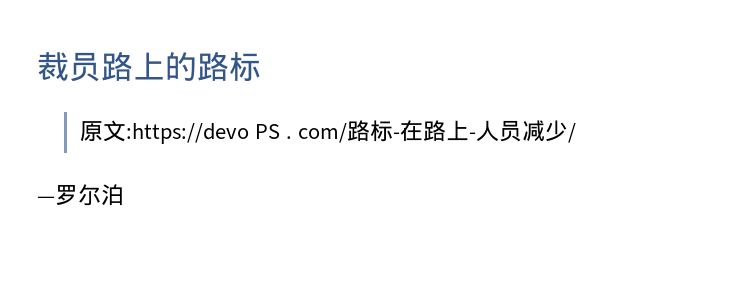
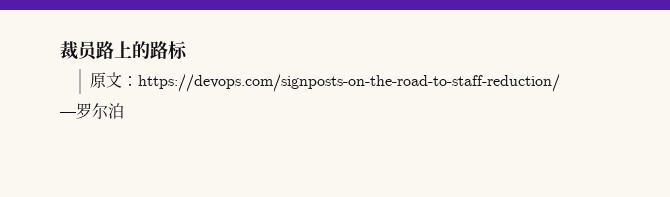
[125,120,576,144] :https://devo PS . com/路标-在路上-人员减少/ -> [122,74,561,92] ：https://devops.com/signposts-on-the-road-to-staff-reduction/

